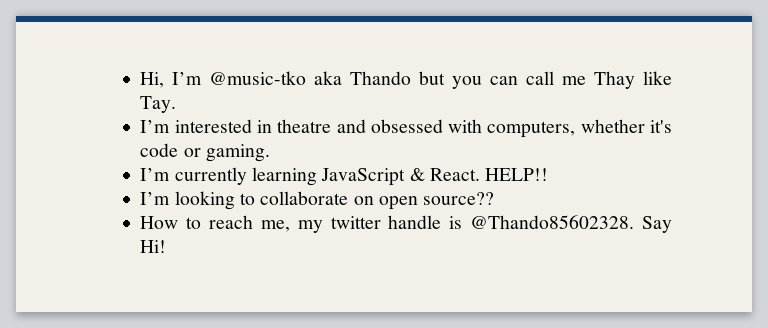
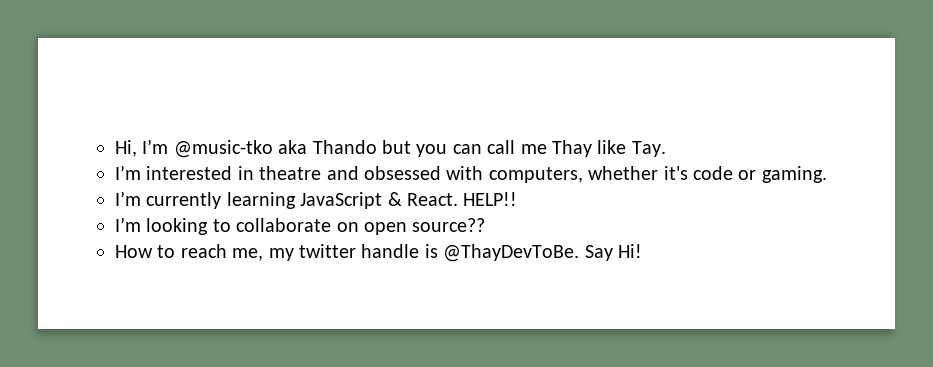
[470,215,635,229] @Thando85602328. -> [443,244,580,262] @ThayDevToBe.

